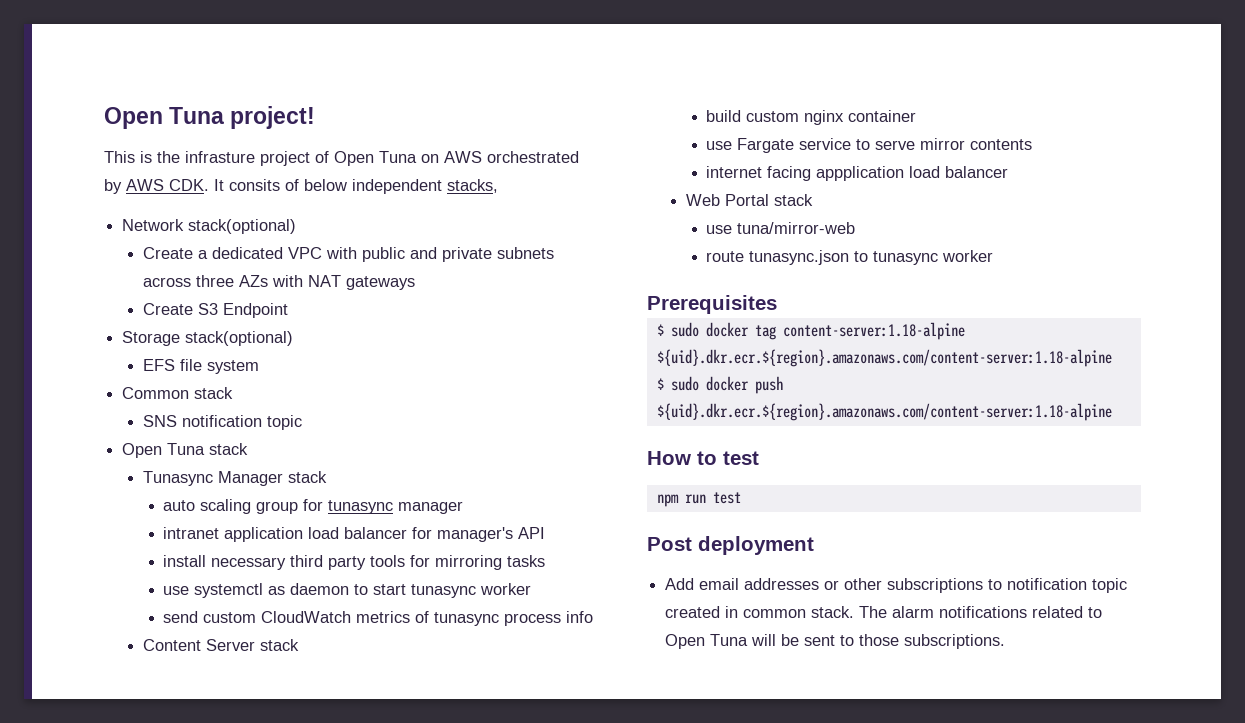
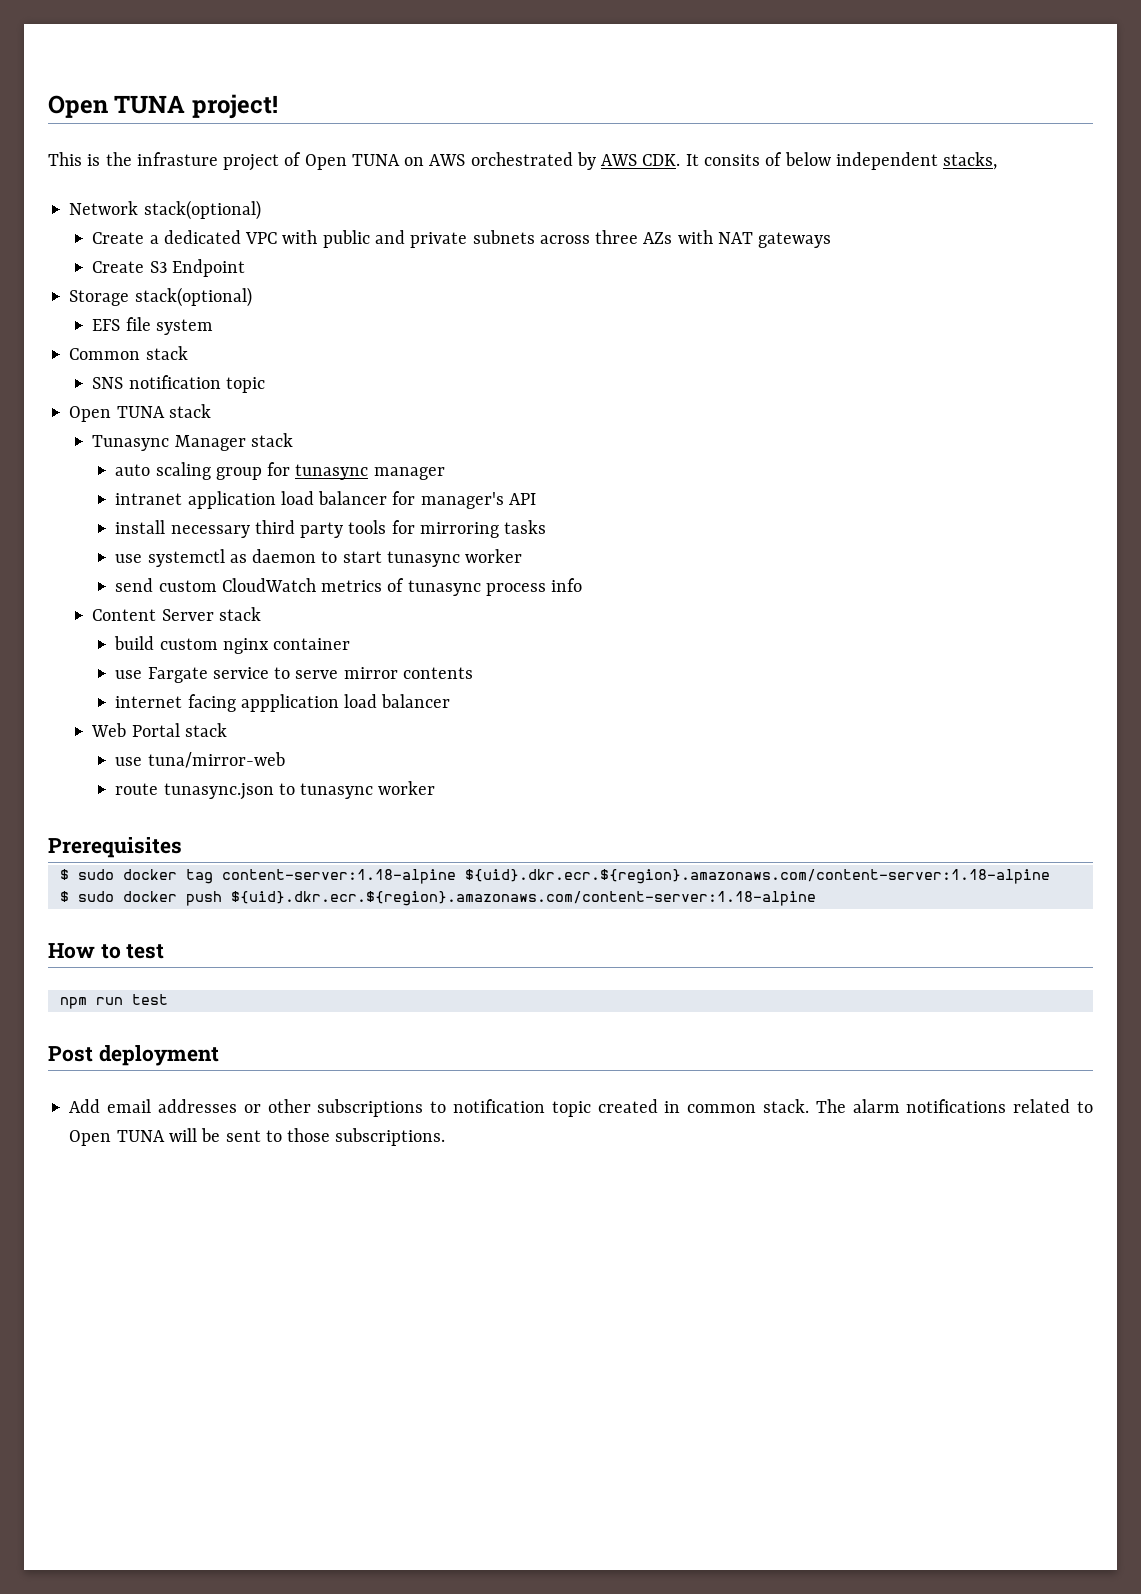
[104,107,225,129] Open Tuna -> [48,95,186,118] Open TUNA
[379,151,417,163] Tuna -> [351,154,400,166] TUNA
[167,443,206,455] Tuna -> [116,406,165,418] TUNA
[710,634,749,646] Tuna -> [116,1130,165,1142] TUNA

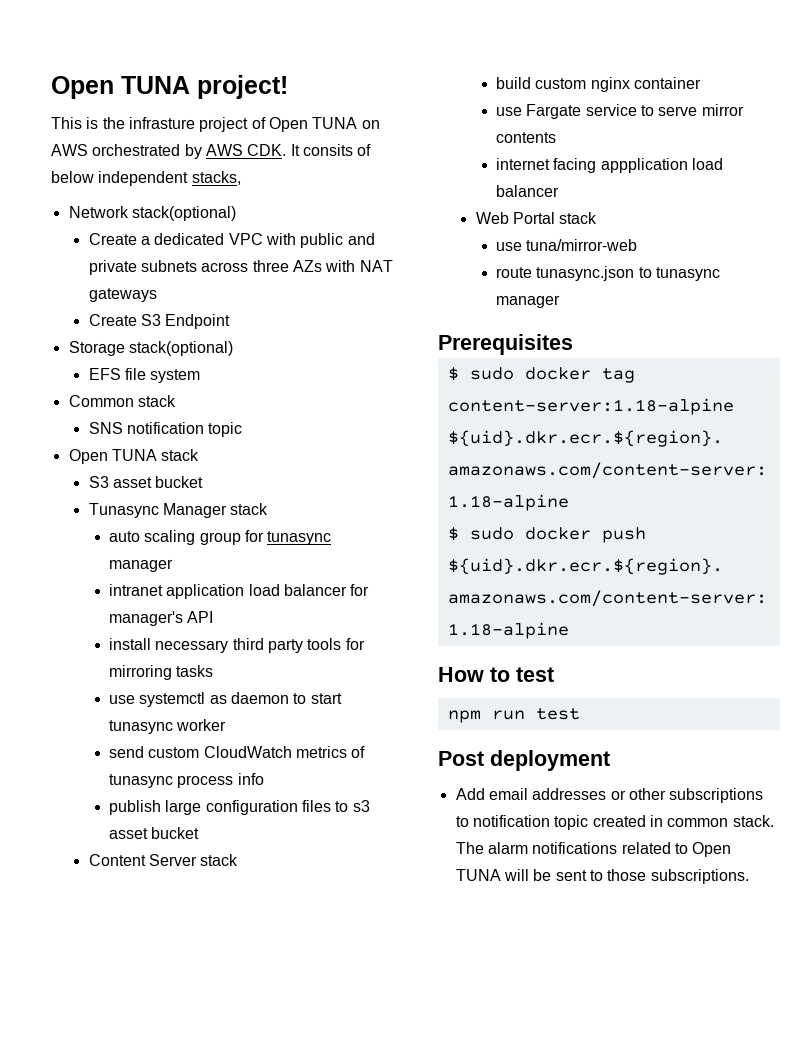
(211, 411) none -> [88,476,204,488] // S3 asset bucket
(583, 585) none -> [109,800,370,815] [109,827,200,839] // publish large configuration files to s3 asset bucket
[378,781,436,795] worker -> [496,295,561,308] manager

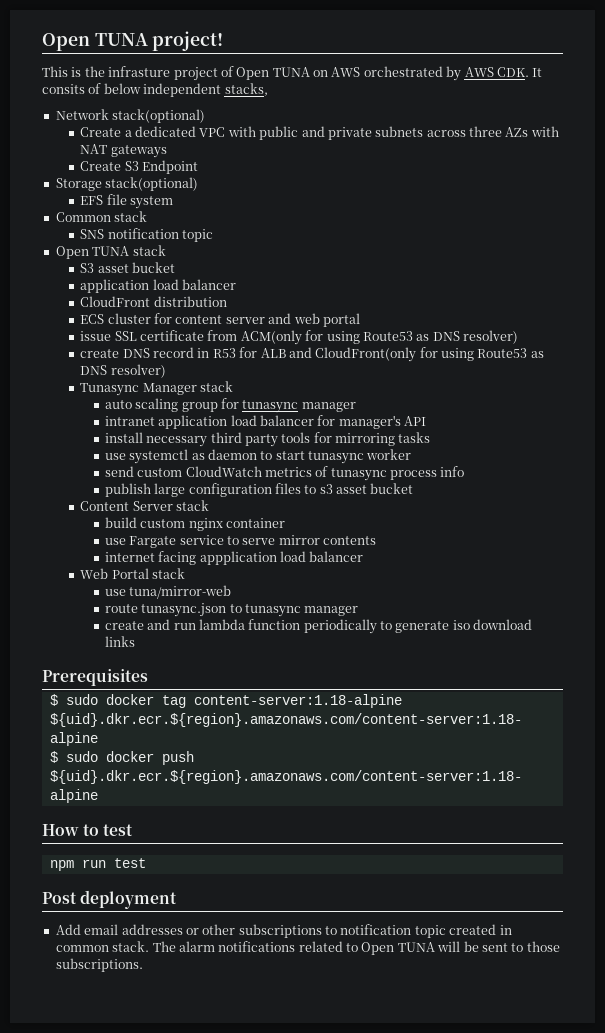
(204, 482) none -> [80,279,237,293] [80,296,227,307] [80,313,360,327] [80,330,519,345] [80,347,544,362] [80,364,166,378] // application load balancer // CloudFront distribution // ECS cluster for content server and web portal // issue SSL certificate from ACM(only for using Route53 as DNS resolver) // create DNS record in R53 for ALB and CloudFront(only for using Route53 as DNS resolver)
(561, 301) none -> [104,619,533,634] [104,636,135,647] // create and run lambda function periodically to generate iso download links

